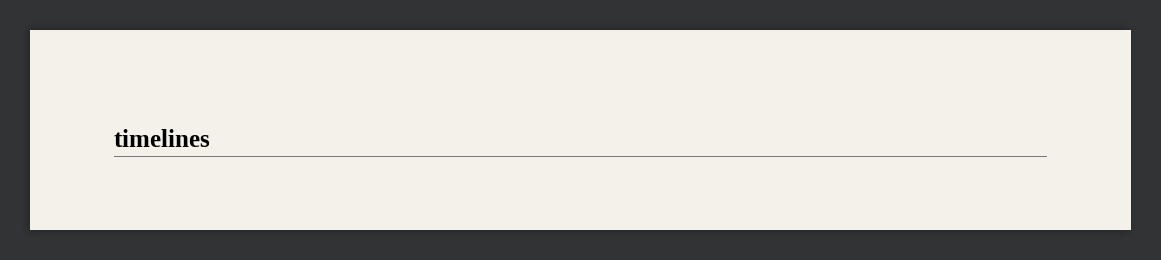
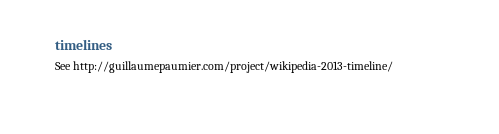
(210, 138) none -> [55,61,394,73] // See http://guillaumepaumier.com/project/wikipedia-2013-timeline/

